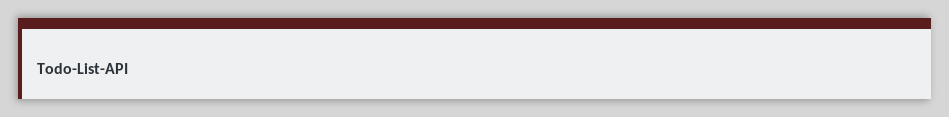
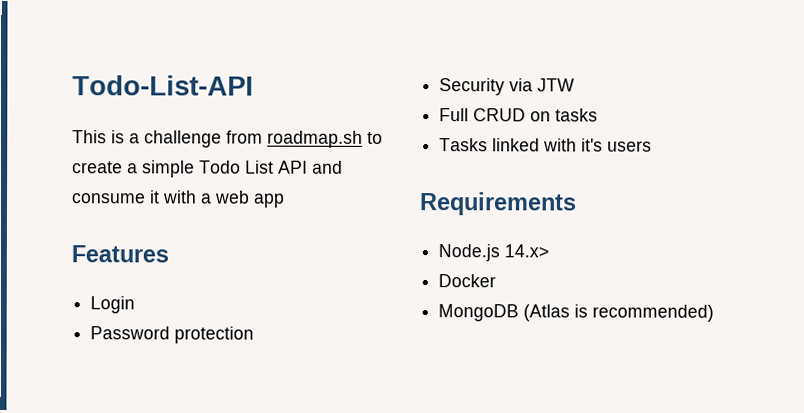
(128, 68) none -> [72,130,383,148] [72,160,343,178] [72,190,285,208] [71,245,169,263] [90,296,136,314] [90,326,255,344] [439,78,576,96] [439,108,599,122] [439,138,653,152] [419,192,577,216] [438,244,550,262] [438,274,497,288] [438,304,715,322] // This is a challenge from roadmap.sh to create a simple Todo List API and consume it with a web app // Features // Login // Password protection // Security via JTW // Full CRUD on tasks // Tasks linked with it's users // Requirements // Node.js 14.x> // Docker // MongoDB (Atlas is recommended)

